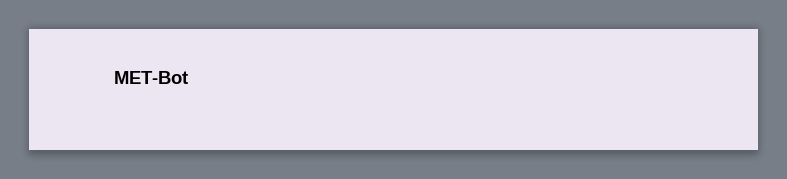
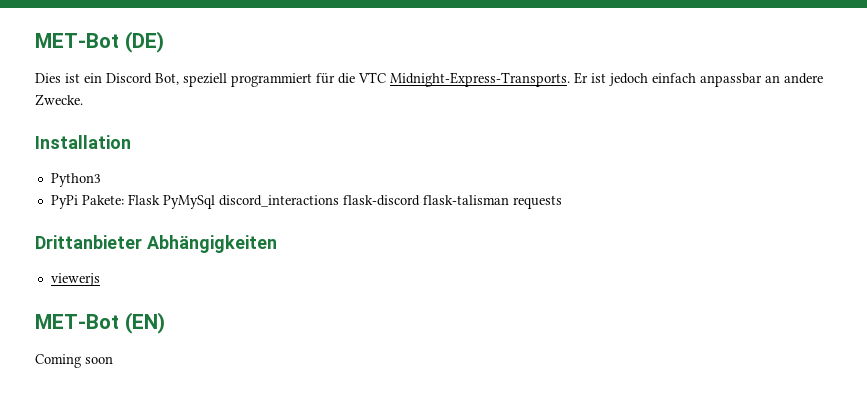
[114,71,188,84] MET-Bot -> [35,31,164,53] [35,72,823,87] [35,94,83,106] [35,135,131,149] [50,173,101,187] [50,194,562,209] [35,235,277,253] [50,273,100,286] [35,312,165,334] [35,354,113,368] MET-Bot (DE) // Dies ist ein Discord Bot, speziell programmiert für die VTC Midnight-Express-Transports. Er ist jedoch einfach anpassbar an andere Zwecke. // Installation // Python3 // PyPi Pakete: Flask PyMySql discord_interactions flask-discord flask-talisman requests // Drittanbieter Abhängigkeiten // viewerjs // MET-Bot (EN) // Coming soon

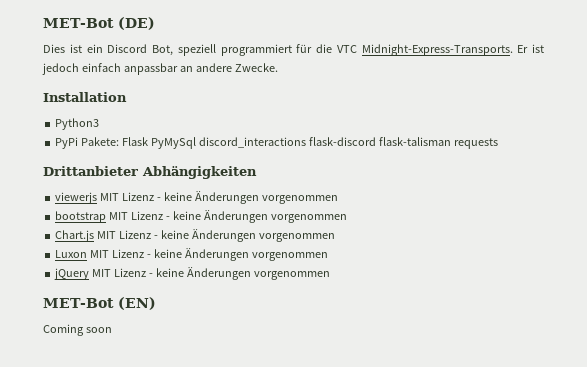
(100, 279) none -> [100,191,338,204] [55,210,347,223] [55,229,335,242] [55,248,328,261] [54,267,330,280] MIT Lizenz - keine Änderungen vorgenommen // bootstrap MIT Lizenz - keine Änderungen vorgenommen // Chart.js MIT Lizenz - keine Änderungen vorgenommen // Luxon MIT Lizenz - keine Änderungen vorgenommen // jQuery MIT Lizenz - keine Änderungen vorgenommen

